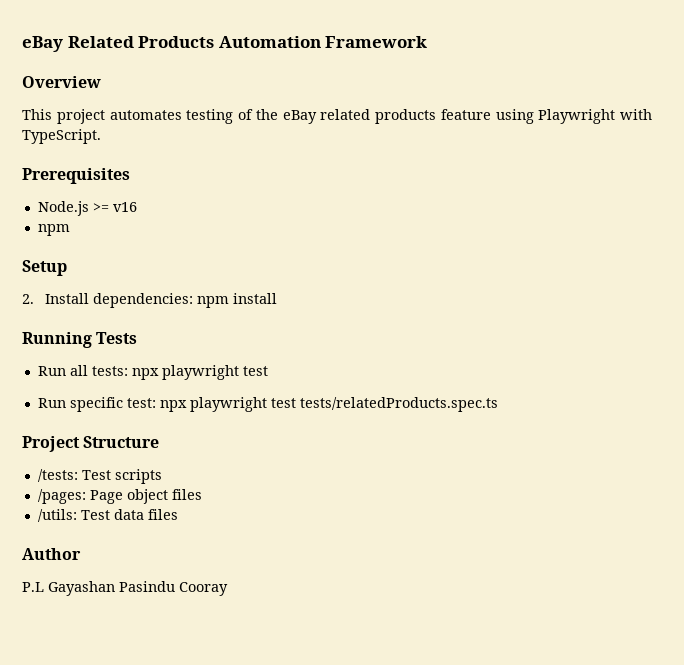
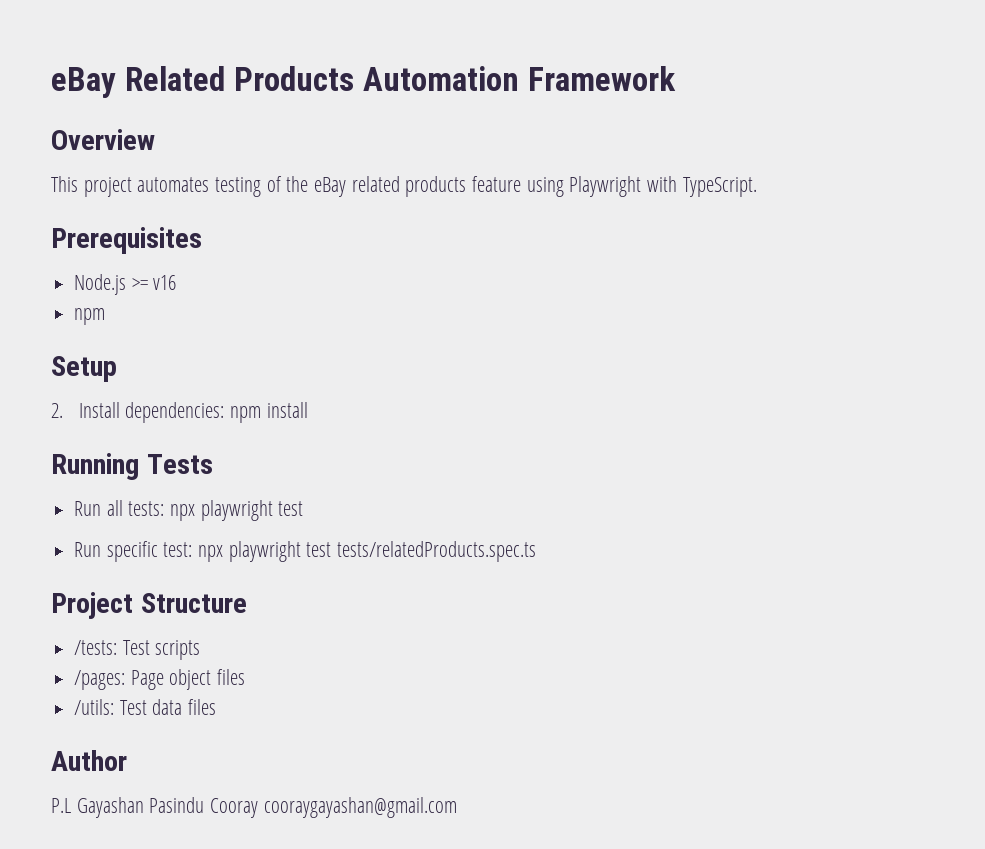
(228, 589) none -> [263,797,457,818] cooraygayashan@gmail.com

